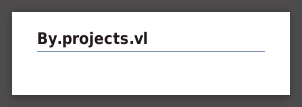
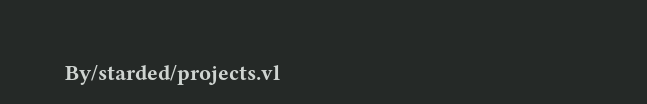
[37,31,148,48] By.projects.vl -> [65,65,280,85] By/starded/projects.vl

